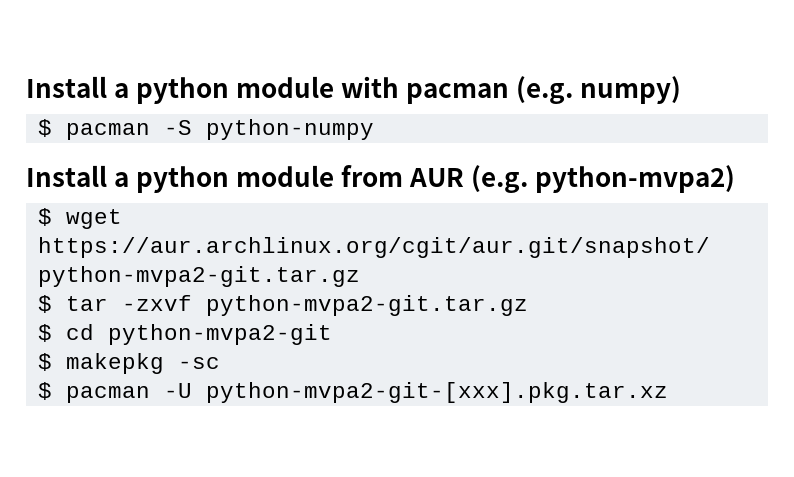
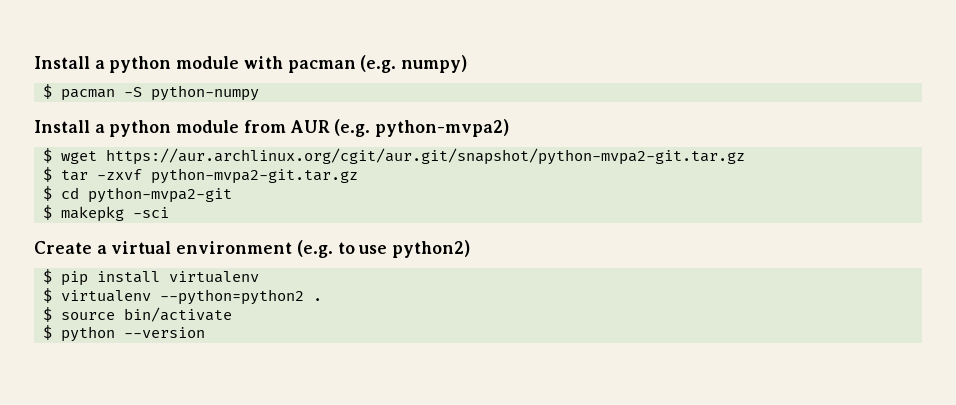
[178,357,221,369] [38,382,669,403] -sc // $ pacman -U python-mvpa2-git-[xxx].pkg.tar.xz -> [133,207,169,218] [34,240,471,258] [43,269,259,286] [43,288,322,305] [43,307,232,322] [43,325,205,342] -sci // Create a virtual environment (e.g. to use python2) // $ pip install virtualenv // $ virtualenv --python=python2 . // $ source bin/activate // $ python --version

